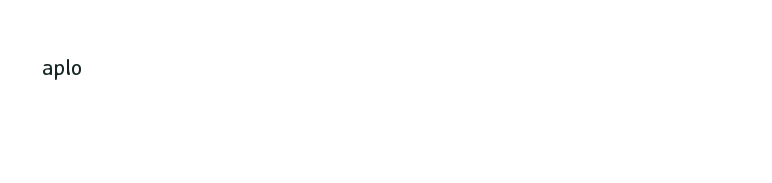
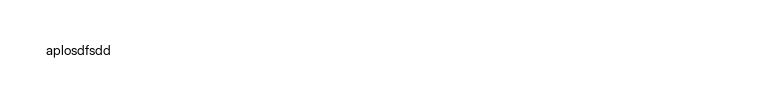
[42,59,82,80] aplo -> [46,45,111,58] aplosdfsdd

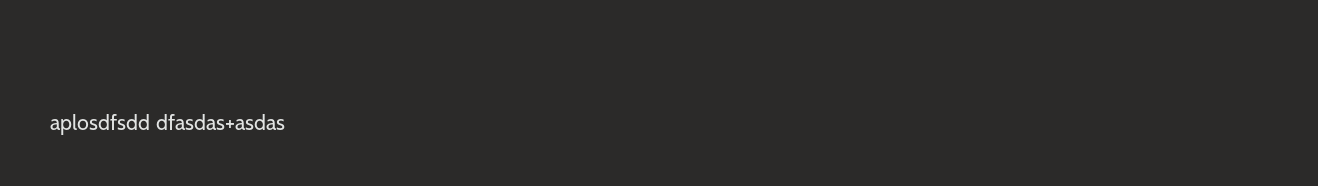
(111, 51) none -> [155,114,285,130] dfasdas+asdas

